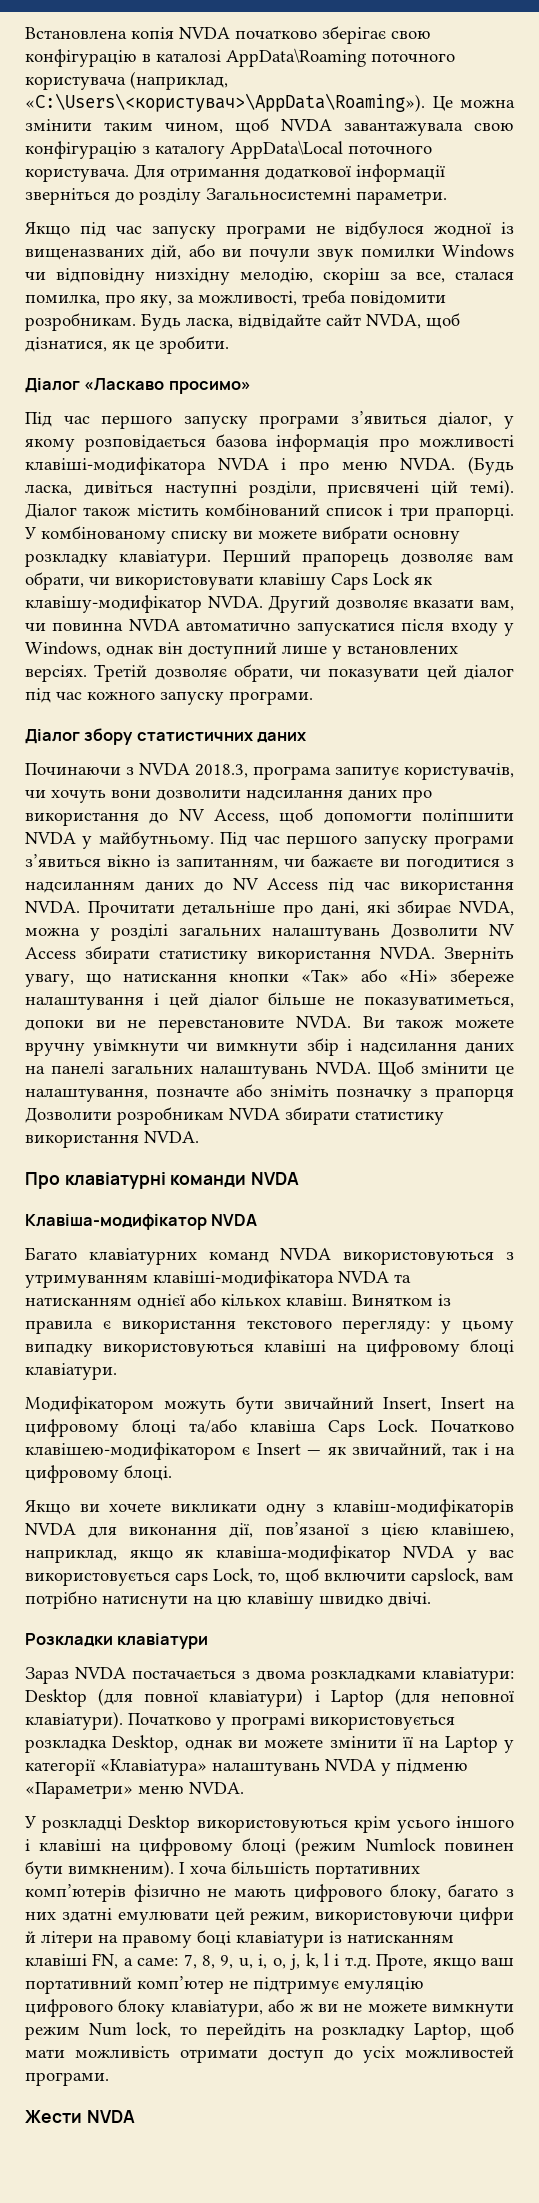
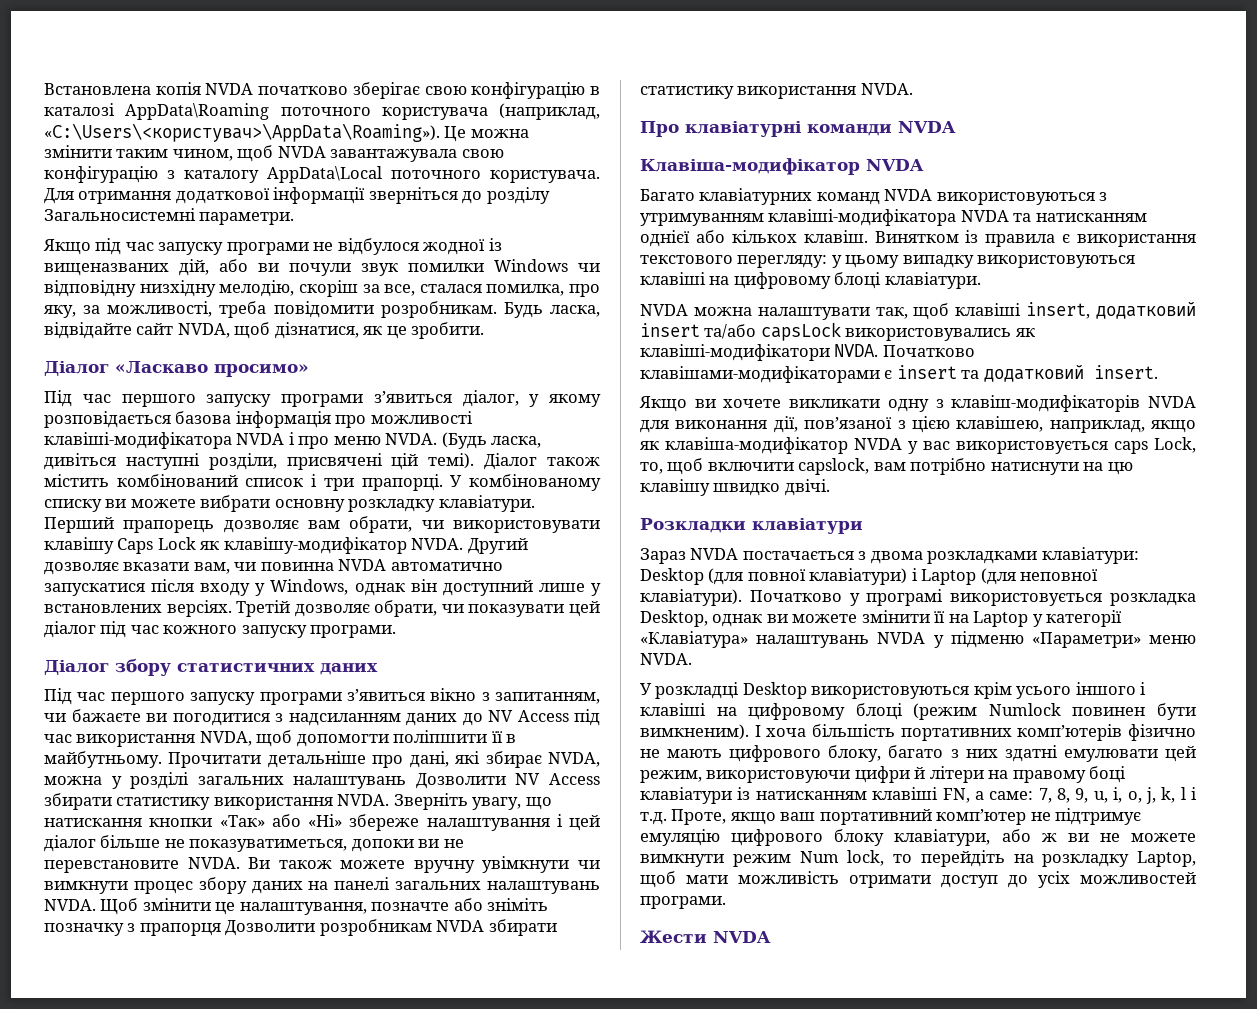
[25,763,514,780] [25,789,432,803] [25,808,514,826] [25,831,214,849] Починаючи з NVDA 2018.3, програма запитує користувачів, чи хочуть вони дозволити надсилання даних про використання до NV Access, щоб допомогти поліпшити NVDA у майбутньому. -> (378, 669) none
[156,855,170,867] із -> [481,692,490,701] з
[25,901,80,913] NVDA. -> [199,730,517,747] [44,751,162,768] NVDA, щоб допомогти поліпшити її в майбутньому.
[306,1038,457,1056] збір і надсилання -> [133,877,247,894] процес збору
[25,1396,515,1414] [25,1419,514,1437] [25,1442,515,1460] [25,1465,172,1483] Модифікатором можуть бути звичайний Insert, Insert на цифровому блоці та/або клавіша Caps Lock. Початково клавішею-модифікатором є Insert — як звичайний, так і на цифровому блоці. -> [640,301,1196,320] [640,322,1035,341] [640,344,975,361] [640,364,1158,383] NVDA можна налаштувати так, щоб клавіші insert, додатковий insert та/або capsLock використовувались як клавіші-модифікатори NVDA. Початково клавішами-модифікаторами є insert та додатковий insert.

